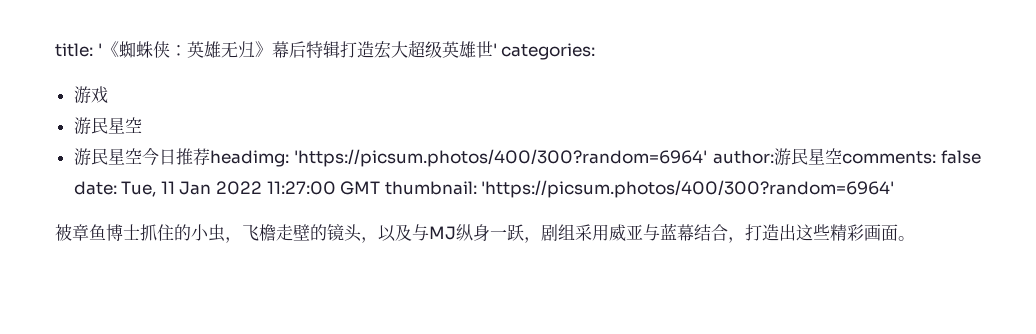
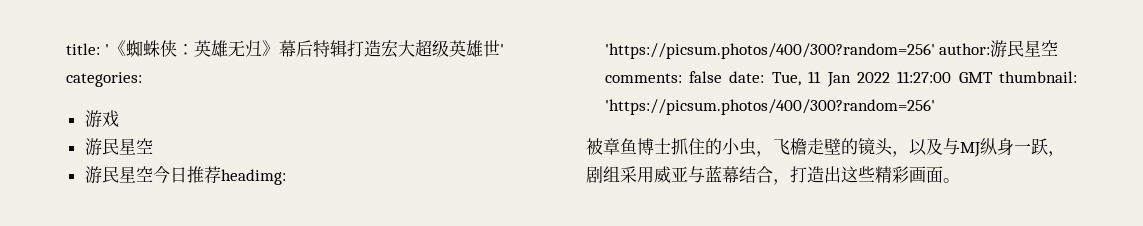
[294,149,708,167] 'https://picsum.photos/400/300?random=6964' -> [604,43,935,59] 'https://picsum.photos/400/300?random=256'
[481,180,895,198] 'https://picsum.photos/400/300?random=6964' -> [604,99,935,115] 'https://picsum.photos/400/300?random=256'

